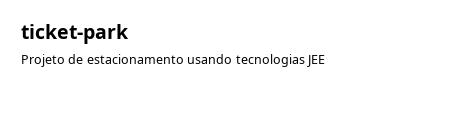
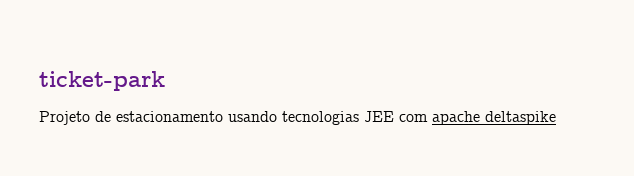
(325, 61) none -> [399,111,556,125] com apache deltaspike

